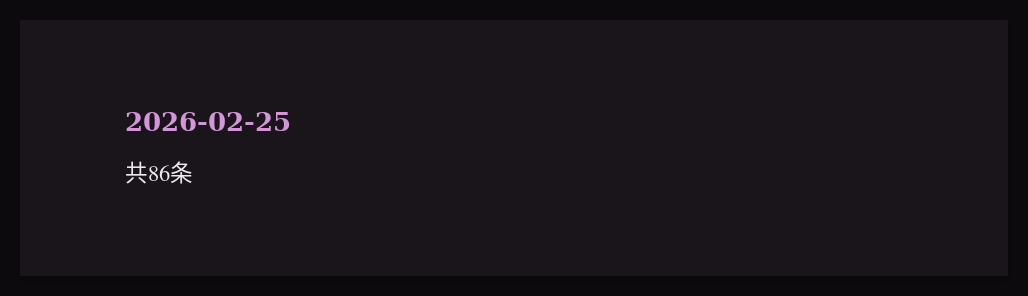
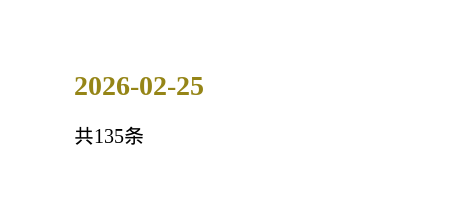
[148,165,170,181] 86 -> [94,129,124,143] 135

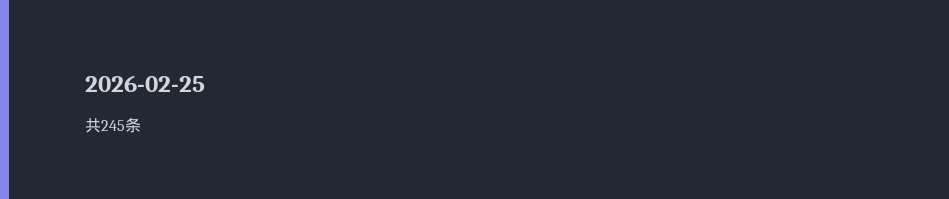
[94,129,124,143] 135 -> [101,120,125,131] 245

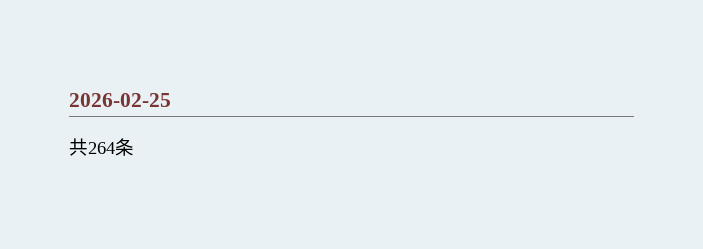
[101,120,125,131] 245 -> [88,142,115,154] 264

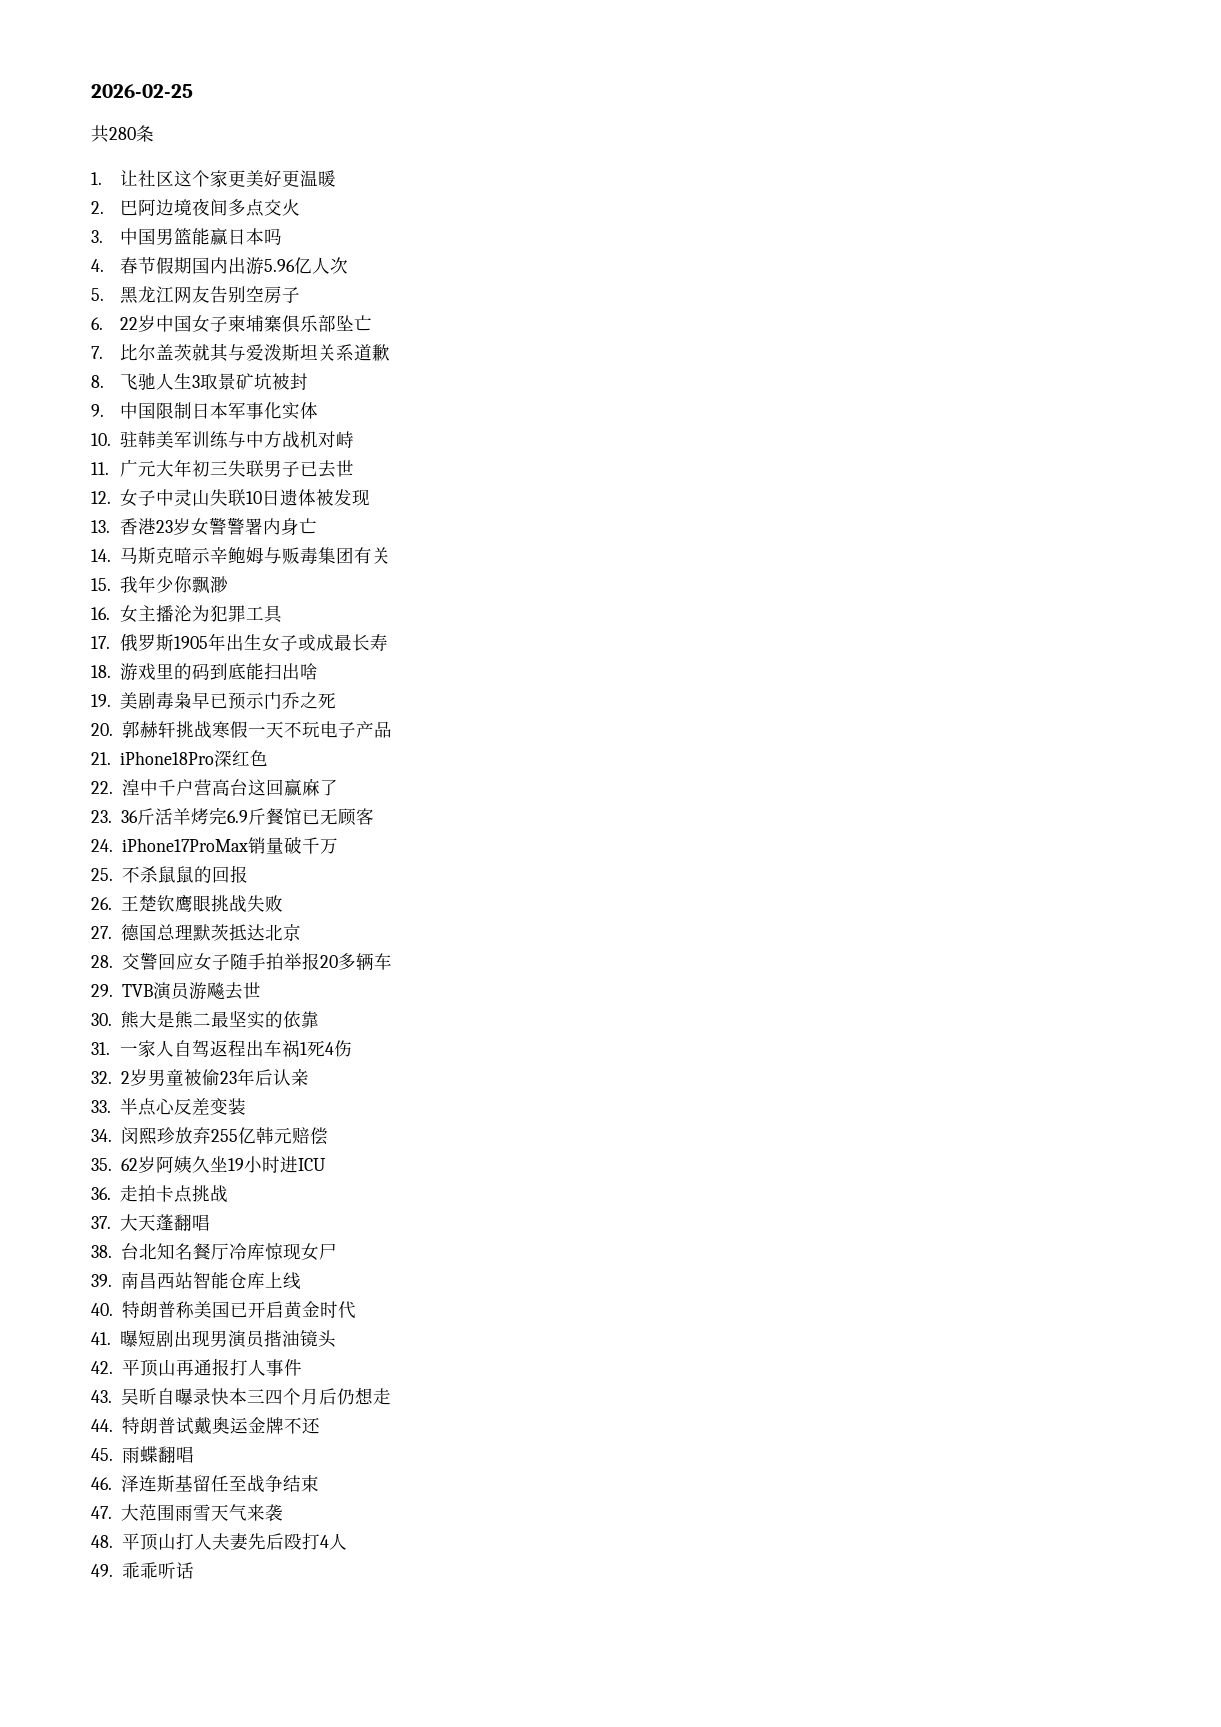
[88,142,115,154] 264 -> [109,127,136,140] 280
(134, 147) none -> [91,170,336,188] [91,198,300,217] [91,228,282,245] [91,257,348,275] [91,286,300,304] [91,315,372,333] [91,343,390,362] [91,372,308,390] [91,402,318,420] [91,430,354,449] [91,459,354,478] [91,489,370,507] [91,517,317,536] [91,546,390,565] [91,575,229,594] [91,605,283,623] [91,633,388,652] [91,663,318,681] [91,692,336,710] [91,721,392,739] [91,750,268,767] [91,779,338,796] [91,807,374,826] [91,836,338,854] [91,865,248,883] [91,895,283,913] [91,924,301,941] [91,952,392,971] [91,982,261,1000] [91,1010,319,1029] [91,1040,352,1058] [91,1068,309,1086] [91,1098,246,1116] [91,1127,328,1145] [91,1156,326,1173] [91,1185,228,1203] [91,1214,210,1231] [91,1243,337,1261] [91,1272,301,1290] [91,1301,356,1319] [91,1329,336,1348] [91,1358,302,1377] [91,1387,391,1405] [91,1417,320,1435] [91,1446,194,1463] [91,1475,319,1493] [91,1504,283,1522] [91,1533,347,1551] [91,1562,194,1579] // 1.让社区这个家更美好更温暖 // 2.巴阿边境夜间多点交火 // 3.中国男篮能赢日本吗 // 4.春节假期国内出游5.96亿人次 // 5.黑龙江网友告别空房子 // 6. 22岁中国女子柬埔寨俱乐部坠亡 // 7.比尔盖茨就其与爱泼斯坦关系道歉 // 8.飞驰人生3取景矿坑被封 // 9.中国限制日本军事化实体 // 10.驻韩美军训练与中方战机对峙 // 11.广元大年初三失联男子已去世 // 12.女子中灵山失联10日遗体被发现 // 13.香港23岁女警警署内身亡 // 14.马斯克暗示辛鲍姆与贩毒集团有关 // 15.我年少你飘渺 // 16.女主播沦为犯罪工具 // 17.俄罗斯1905年出生女子或成最长寿 // 18.游戏里的码到底能扫出啥 // 19.美剧毒枭早已预示门乔之死 // 20.郭赫轩挑战寒假一天不玩电子产品 // 21. iPhone18Pro深红色 // 22.湟中千户营高台这回赢麻了 // 23. 36斤活羊烤完6.9斤餐馆已无顾客 // 24. iPhone17ProMax销量破千万 // 25.不杀鼠鼠的回报 // 26.王楚钦鹰眼挑战失败 // 27.德国总理默茨抵达北京 // 28.交警回应女子随手拍举报20多辆车 // 29. TVB演员游飚去世 // 30.熊大是熊二最坚实的依靠 // 31.一家人自驾返程出车祸1死4伤 // 32. 2岁男童被偷23年后认亲 // 33.半点心反差变装 // 34.闵熙珍放弃255亿韩元赔偿 // 35. 62岁阿姨久坐19小时进ICU // 36.走拍卡点挑战 // 37.大天蓬翻唱 // 38.台北知名餐厅冷库惊现女尸 // 39.南昌西站智能仓库上线 // 40.特朗普称美国已开启黄金时代 // 41.曝短剧出现男演员揩油镜头 // 42.平顶山再通报打人事件 // 43.吴昕自曝录快本三四个月后仍想走 // 44.特朗普试戴奥运金牌不还 // 45.雨蝶翻唱 // 46.泽连斯基留任至战争结束 // 47.大范围雨雪天气来袭 // 48.平顶山打人夫妻先后殴打4人 // 49.乖乖听话

